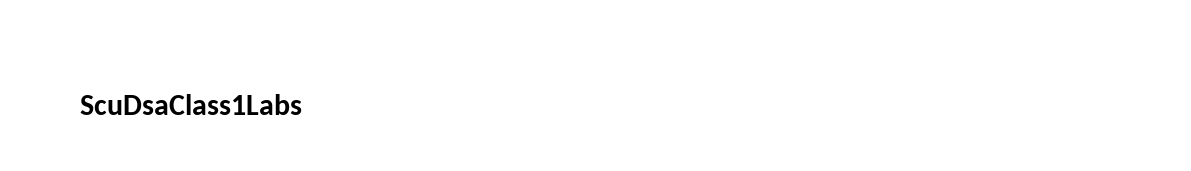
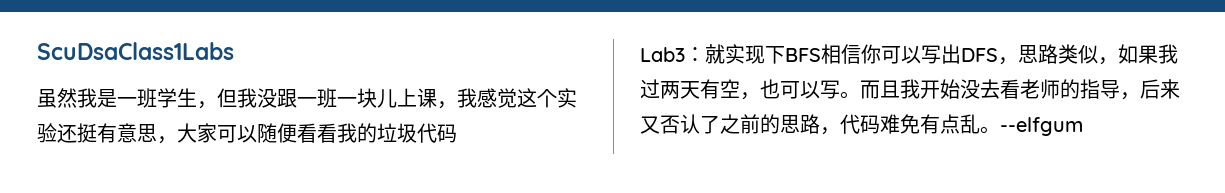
(302, 104) none -> [37,88,577,109] [37,123,457,144] [640,44,1178,65] [640,79,1180,100] [640,114,1083,136] // 虽然我是一班学生，但我没跟一班一块儿上课，我感觉这个实验还挺有意思，大家可以随便看看我的垃圾代码 // Lab3：就实现下BFS相信你可以写出DFS，思路类似，如果我过两天有空，也可以写。而且我开始没去看老师的指导，后来又否认了之前的思路，代码难免有点乱。--elfgum

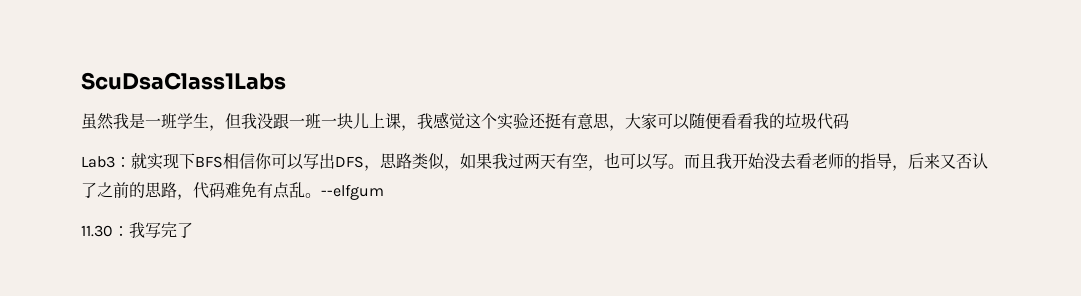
(1083, 126) none -> [81,222,193,238] // 11.30：我写完了

